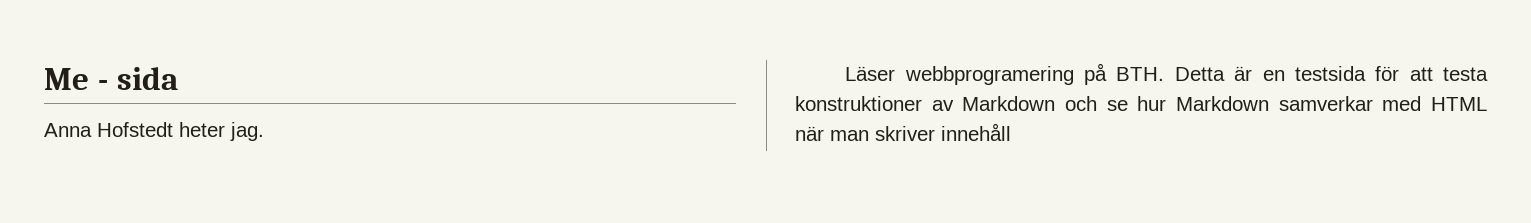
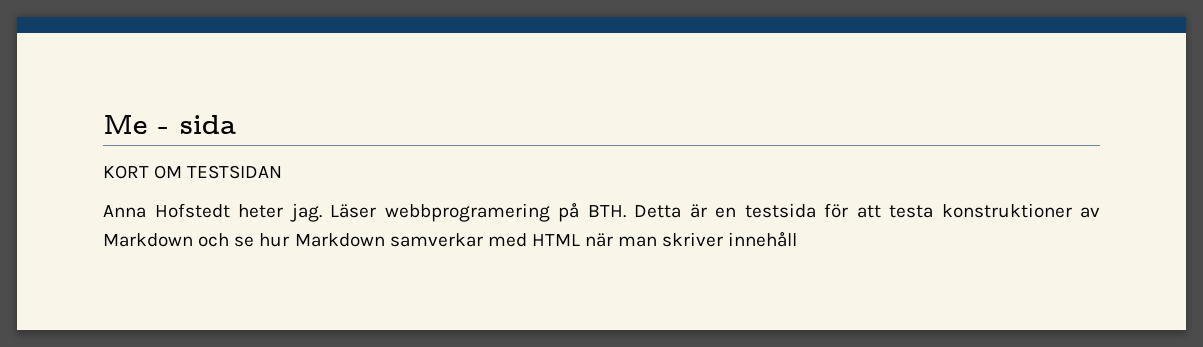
(178, 78) none -> [103,165,283,179] // KORT OM TESTSIDAN
(264, 131) // -> (322, 212) none

